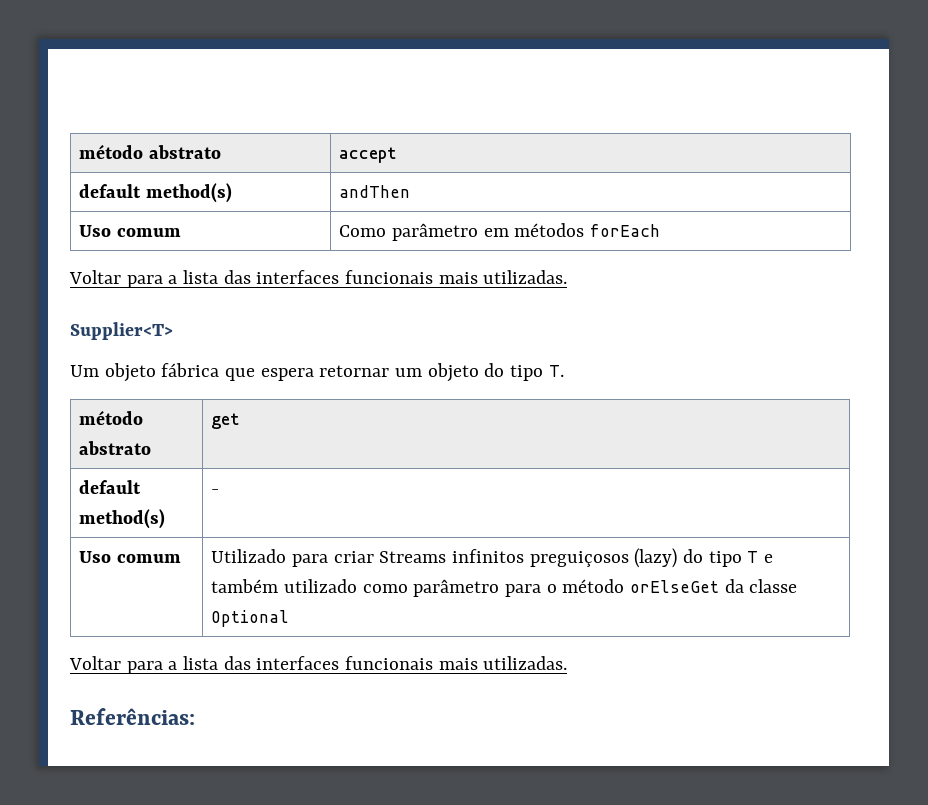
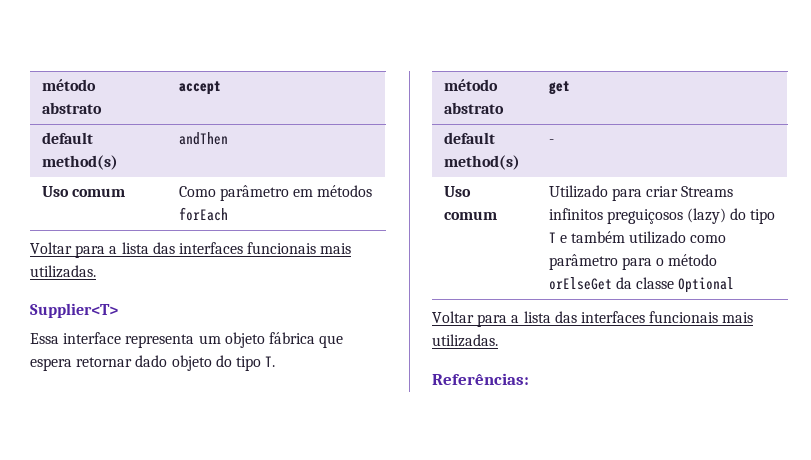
[70,365,99,377] Um -> [30,332,221,348] Essa interface representa um
[395,368,423,377] um -> [135,355,168,367] dado

